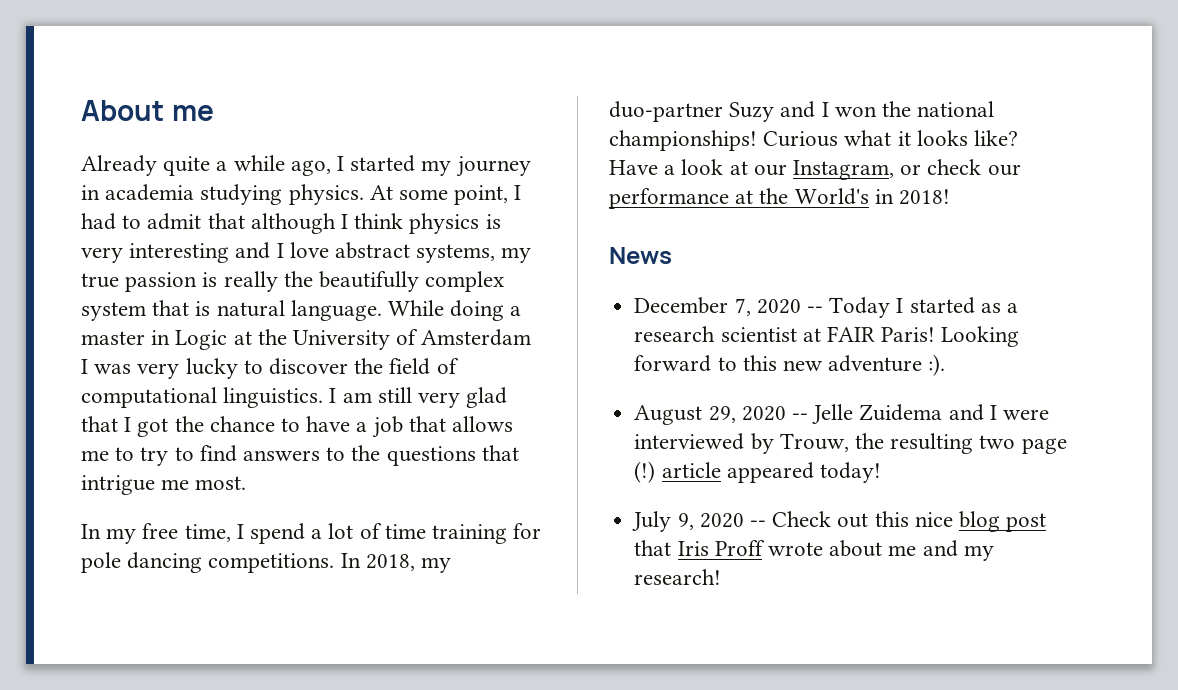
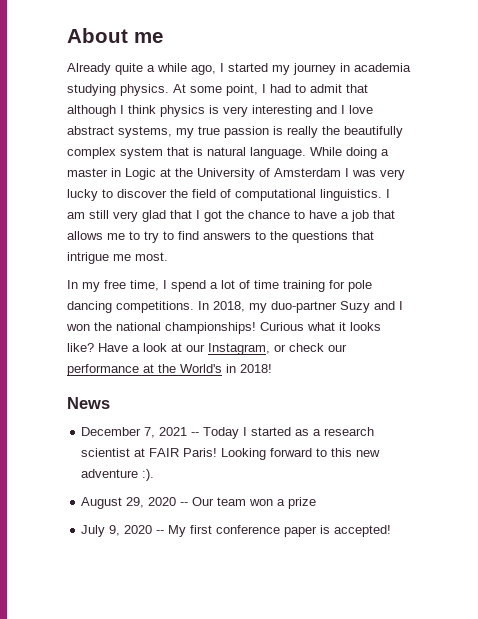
[756,299,801,314] 2020 -> [159,427,188,436] 2021
[812,404,1049,424] [634,433,1067,454] [634,461,881,483] [632,511,1047,532] [634,540,994,561] [634,569,722,585] Jelle Zuidema and I were interviewed by Trouw, the resulting two page (!) article appeared today! // July 9, 2020 -- Check out this nice blog post that Iris Proff wrote about me and my research! -> [192,497,317,509] [81,525,392,537] Our team won a prize // July 9, 2020 -- My first conference paper is accepted!

